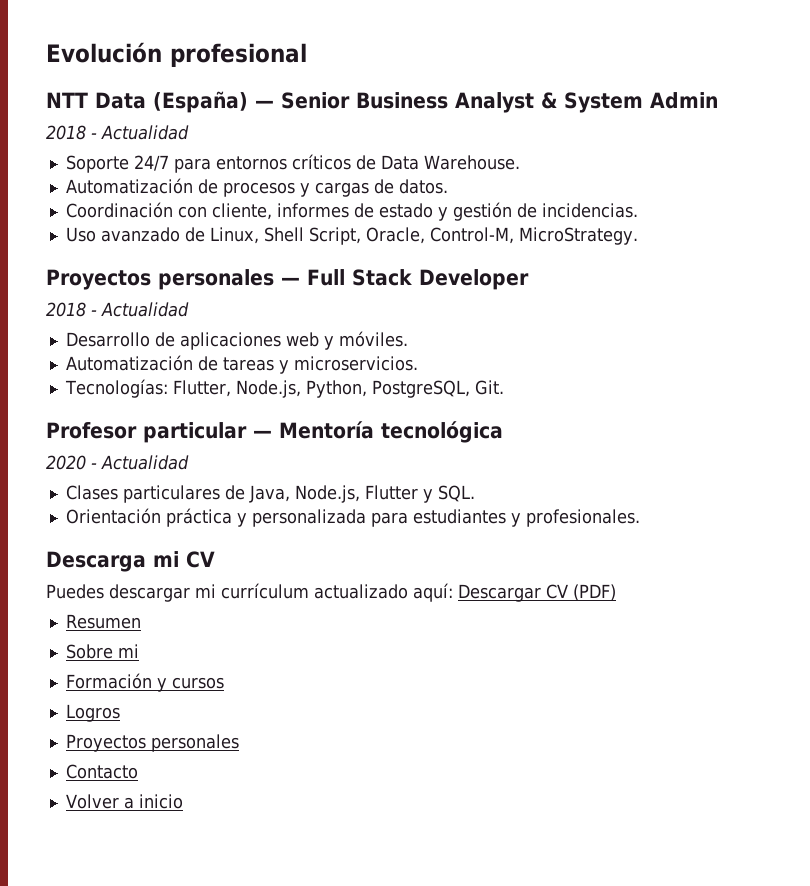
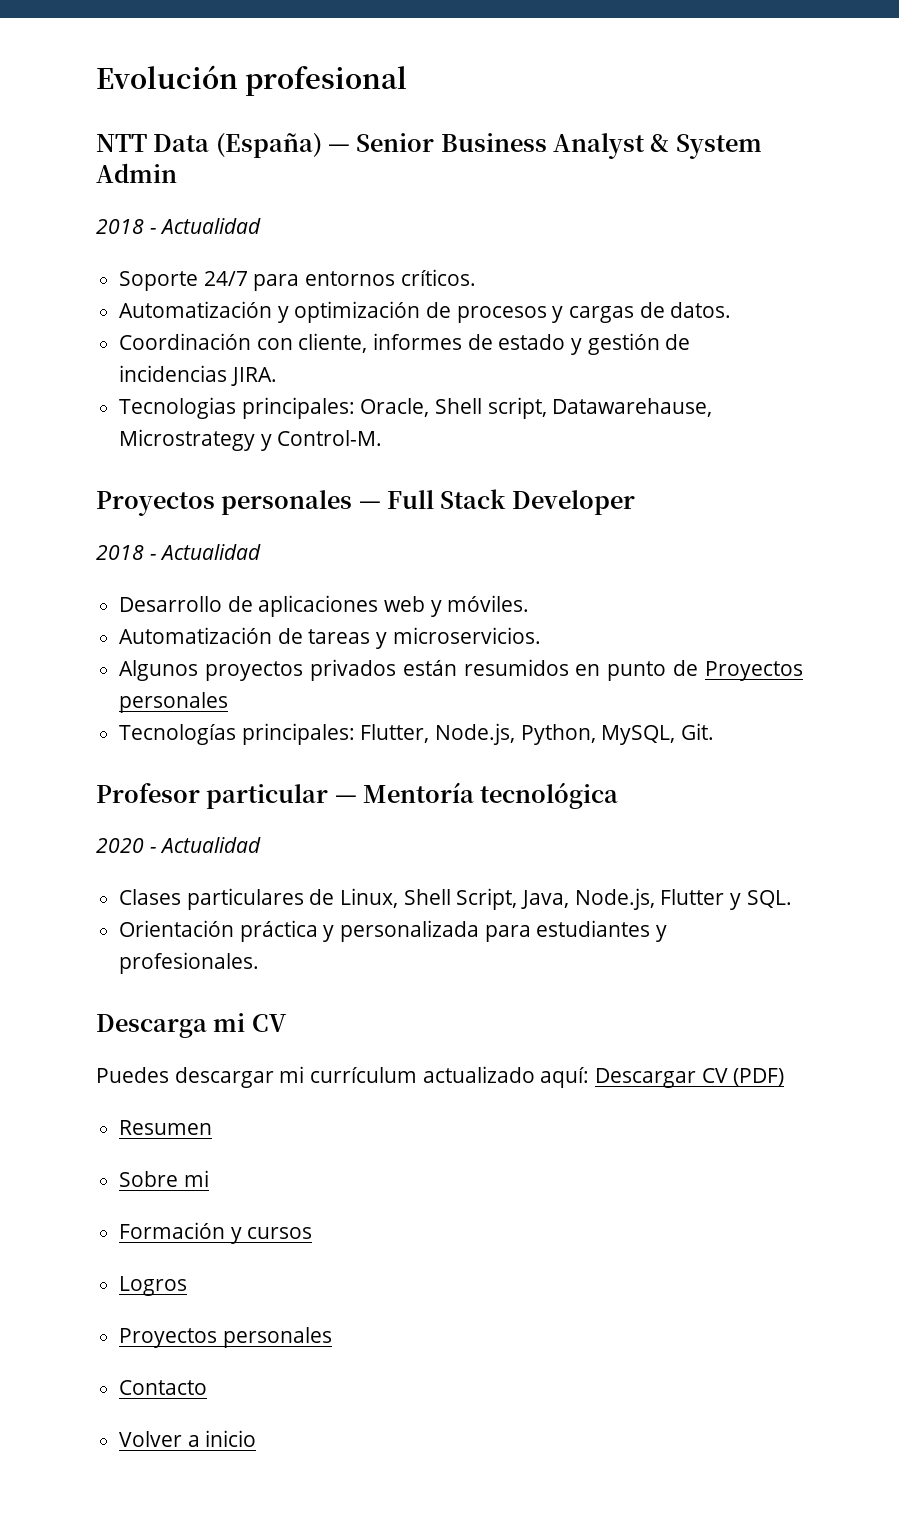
[291,154,520,170] [65,178,193,194] críticos de Data Warehouse. // Automatización -> [400,269,476,286] [119,301,421,323] críticos. // Automatización y optimización
[541,203,638,218] [65,227,638,245] incidencias. // Uso avanzado de Linux, Shell Script, Oracle, Control-M, MicroStrategy. -> [119,365,277,386] [119,397,713,419] [119,429,383,451] incidencias JIRA. // Tecnologias principales: Oracle, Shell script, Datawarehause, Microstrategy y Control-M.
[64,379,168,398] Tecnologías: -> [119,659,803,681] [119,692,229,713] [119,723,355,745] Algunos proyectos privados están resumidos en punto de Proyectos personales // Tecnologías principales:
[371,380,470,398] PostgreSQL, -> [601,725,676,745] MySQL,
(245, 492) none -> [340,888,518,910] Linux, Shell Script,

